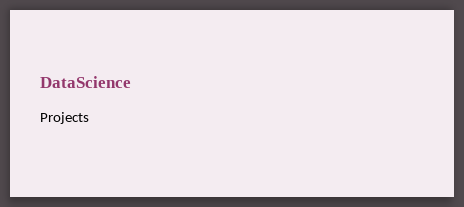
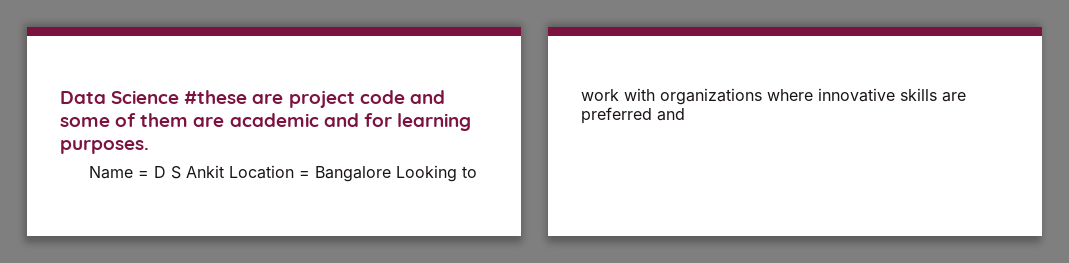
[40,76,131,88] [40,112,89,124] DataScience // Projects -> [60,90,445,108] [60,113,471,131] [60,140,149,154] [89,165,478,182] [581,88,966,105] [581,107,685,124] Data Science #these are project code and some of them are academic and for learning purposes. // Name = D S Ankit Location = Bangalore Looking to work with organizations where innovative skills are preferred and

